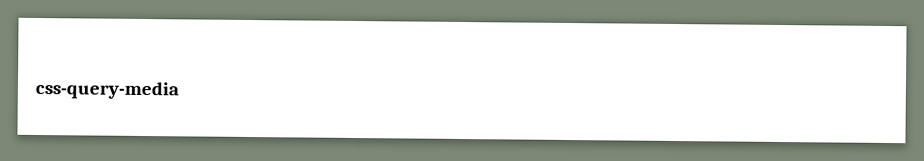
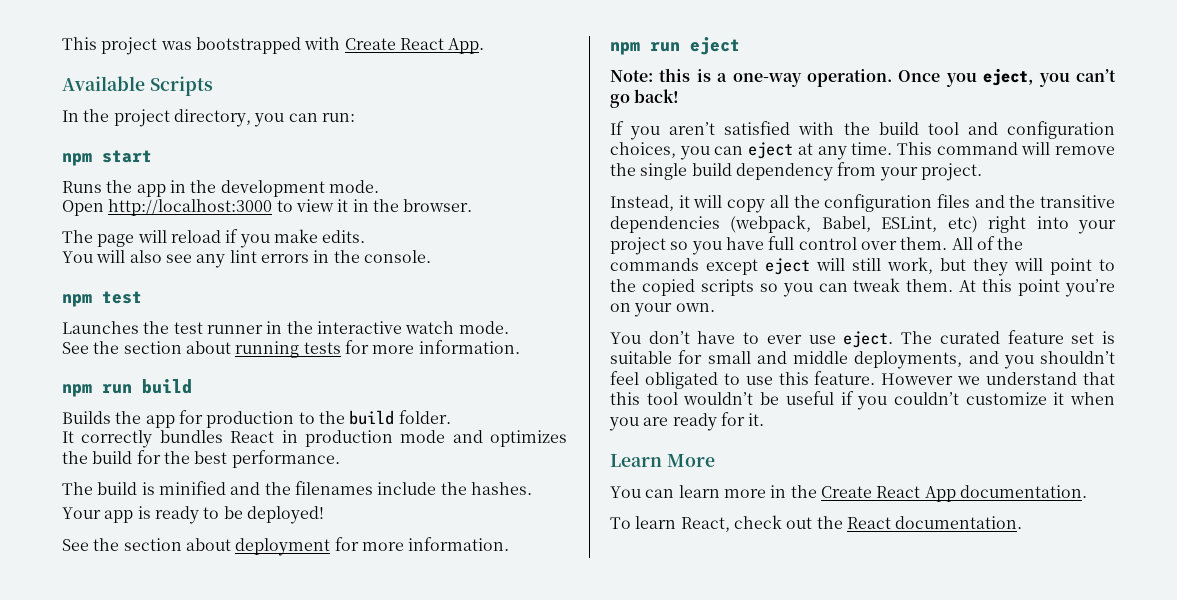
[35,80,179,100] css-query-media -> [62,37,485,55] [62,76,213,96] [62,109,355,127] [62,150,152,166] [62,180,379,197] [62,199,473,216] [62,229,366,248] [62,250,431,268] [62,291,142,307] [62,321,509,334] [62,340,520,358] [62,379,192,397] [62,410,451,428] [62,430,567,448] [62,450,340,468] [62,481,532,495] [62,506,324,524] [62,537,510,556] [610,37,740,55] [610,68,1116,87] [610,89,680,108] [610,121,1115,140] [610,142,1115,160] [610,162,982,181] [610,194,1115,213] [610,215,1116,234] [610,236,1024,255] [610,257,1115,276] [610,278,1115,297] [610,303,715,317] [610,330,1115,348] [610,350,1115,369] [610,371,1115,389] [610,391,1115,410] [609,412,765,431] [610,454,715,467] [610,485,1087,502] [610,515,1023,532] This project was bootstrapped with Create React App. // Available Scripts // In the project directory, you can run: // npm start // Runs the app in the development mode. // Open http://localhost:3000 to view it in the browser. // The page will reload if you make edits. // You will also see any lint errors in the console. // npm test // Launches the test runner in the interactive watch mode. // See the section about running tests for more information. // npm run build // Builds the app for production to the build folder. // It correctly bundles React in production mode and optimizes the build for the best performance. // The build is minified and the filenames include the hashes. // Your app is ready to be deployed! // See the section about deployment for more information. // npm run eject // Note: this is a one-way operation. Once you eject, you can’t go back! // If you aren’t satisfied with the build tool and configuration choices, you can eject at any time. This command will remove the single build dependency from your project. // Instead, it will copy all the configuration files and the transitive dependencies (webpack, Babel, ESLint, etc) right into your project so you have full control over them. All of the commands except eject will still work, but they will point to the copied scripts so you can tweak them. At this point you’re on your own. // You don’t have to ever use eject. The curated feature set is suitable for small and middle deployments, and you shouldn’t feel obligated to use this feature. However we understand that this tool wouldn’t be useful if you couldn’t customize it when you are ready for it. // Learn More // You can learn more in the Create React App documentation. // To learn React, check out the React documentation.

